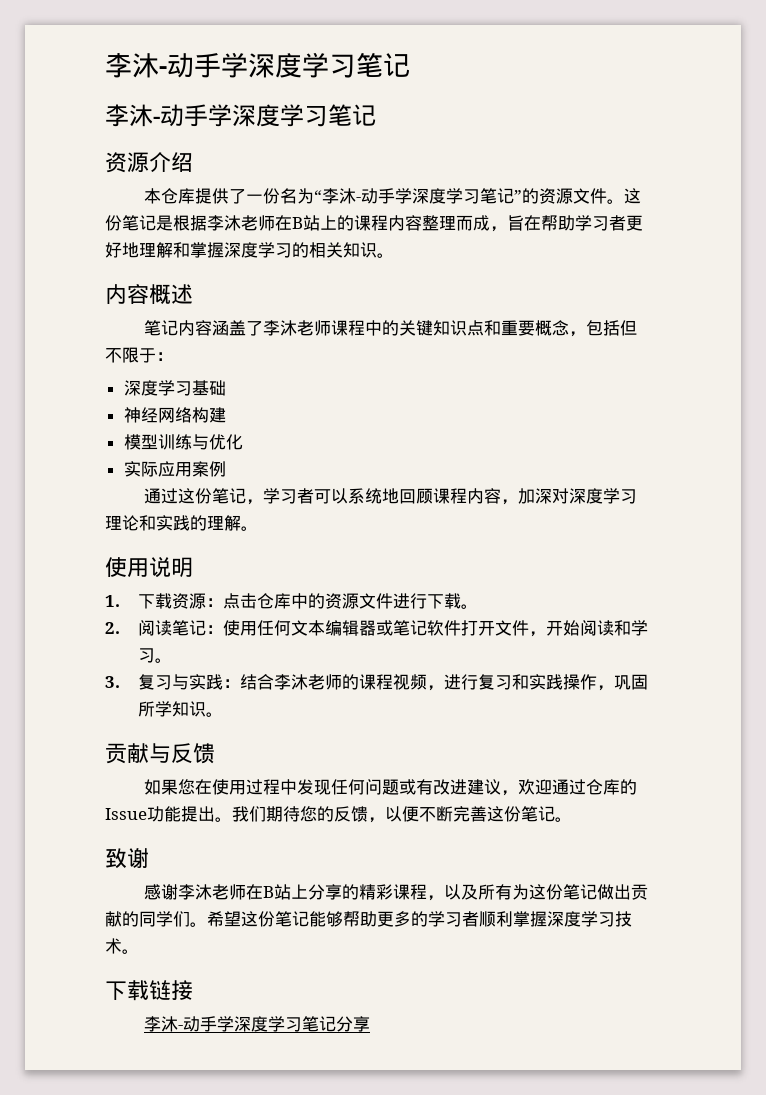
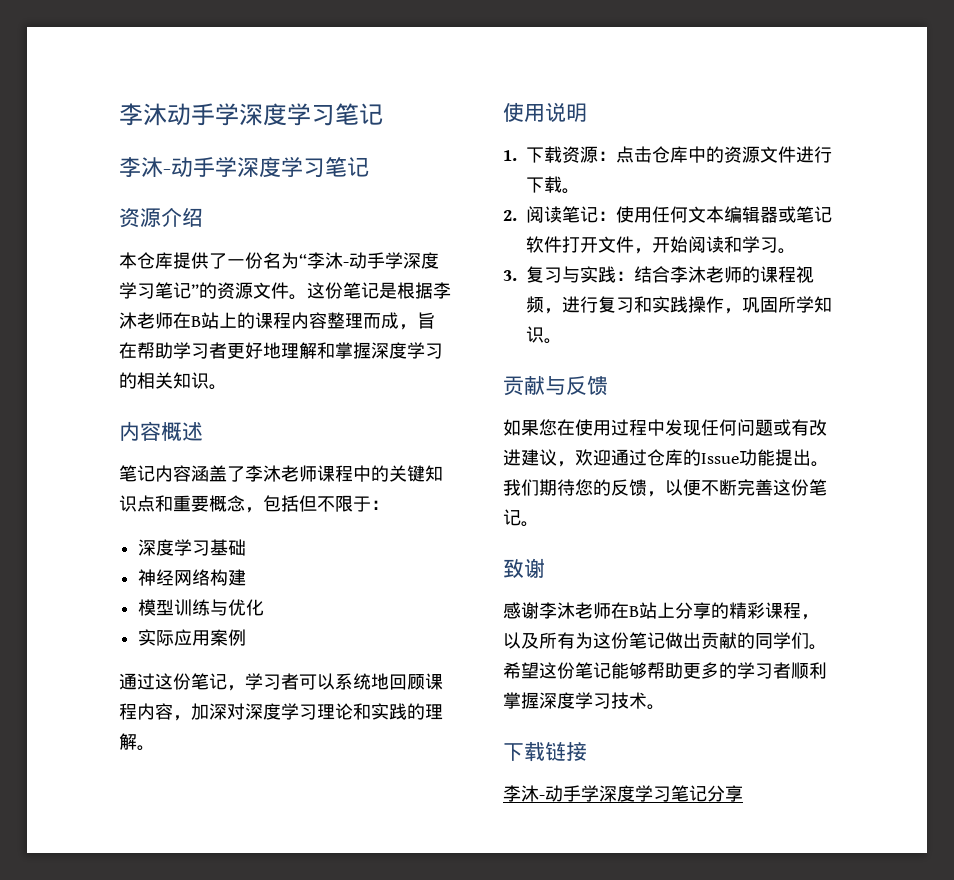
[105,53,167,78] 李沐- -> [119,103,167,126] 李沐

